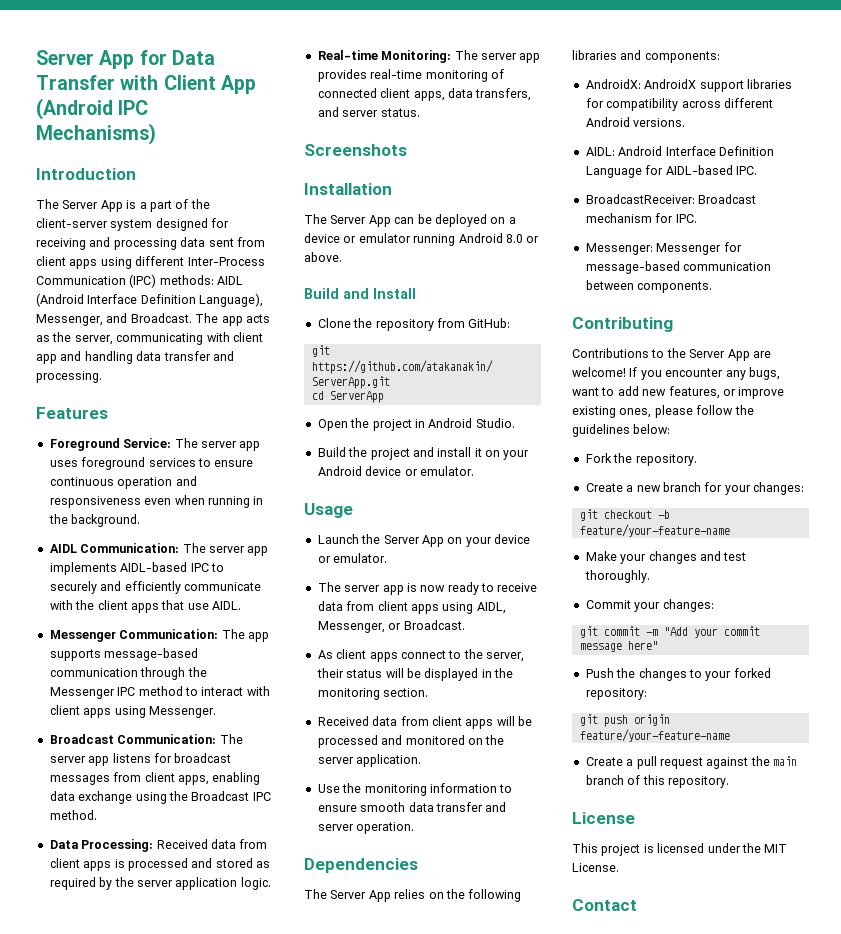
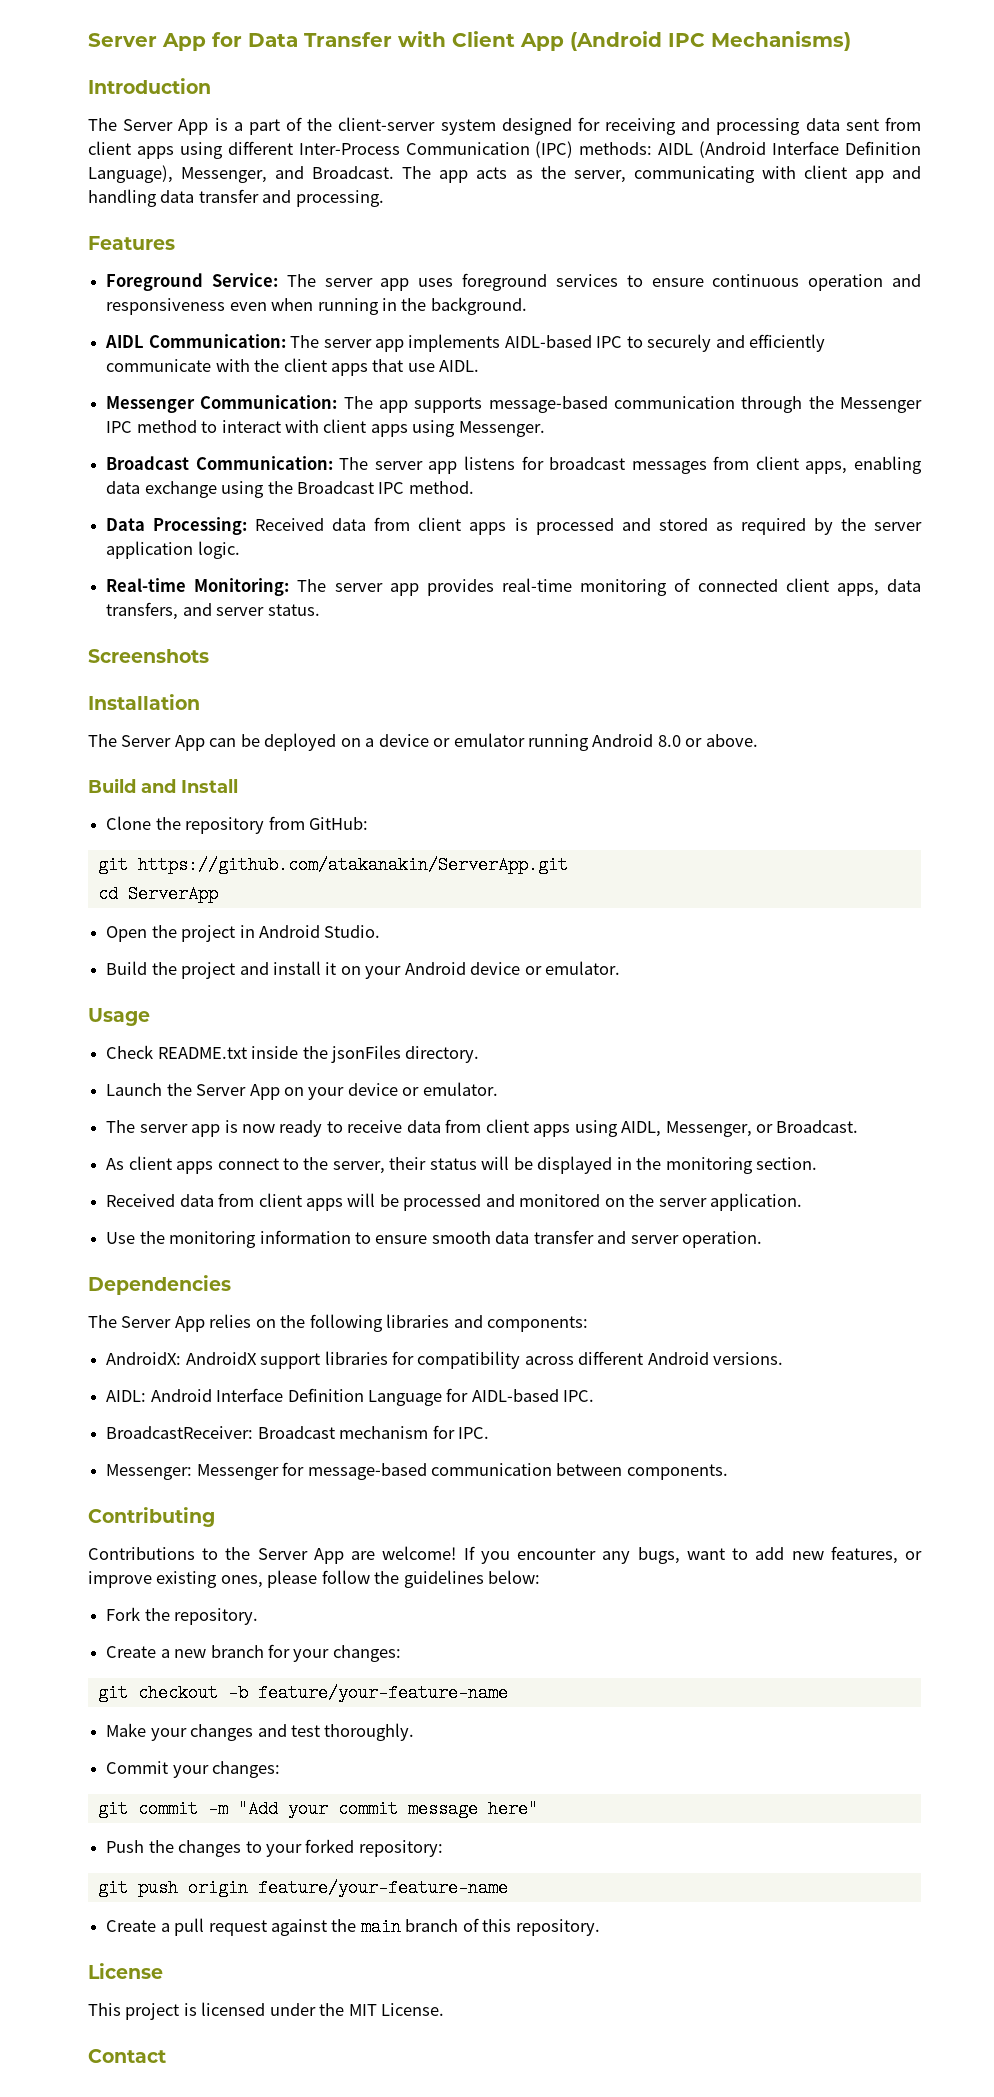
(353, 510) none -> [106,1045,480,1063] // Check README.txt inside the jsonFiles directory.

